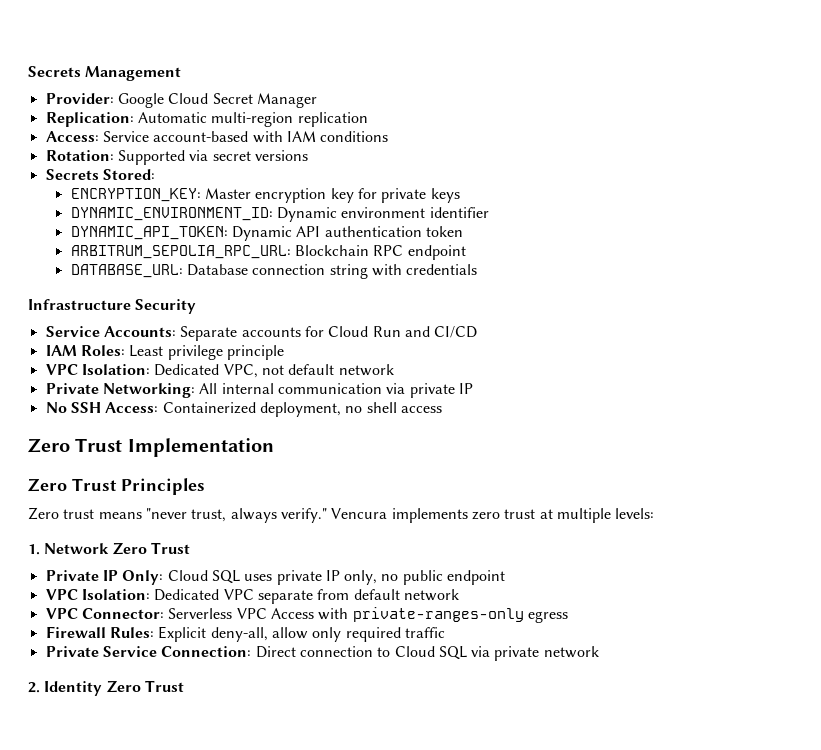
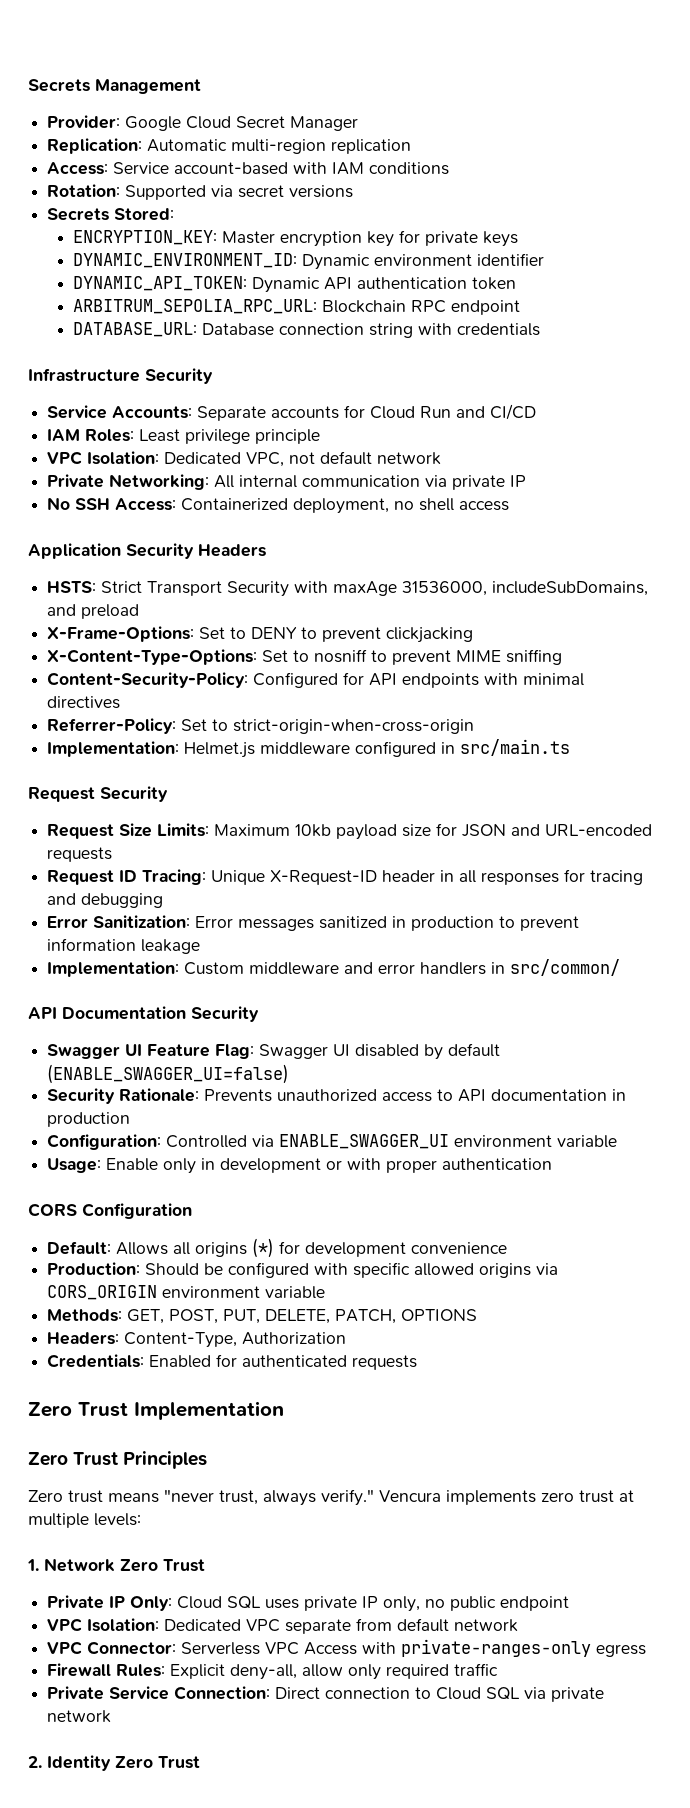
(442, 409) none -> [28,543,266,559] [47,581,649,597] [47,604,140,619] [47,626,474,643] [47,649,563,665] [47,672,585,688] [47,696,121,709] [47,718,475,734] [47,739,571,758] [28,786,168,802] [47,823,653,840] [47,847,113,862] [47,869,644,885] [47,893,164,908] [47,915,580,931] [47,938,201,954] [47,959,621,977] [28,1006,259,1022] [47,1043,501,1060] [47,1064,290,1084] [47,1088,627,1104] [47,1112,131,1127] [47,1134,618,1150] [47,1158,553,1174] [28,1203,192,1219] [47,1238,508,1258] [47,1262,559,1278] [47,1285,326,1300] [47,1309,478,1324] [47,1332,347,1348] [47,1354,418,1370] // Application Security Headers // HSTS: Strict Transport Security with maxAge 31536000, includeSubDomains, and preload // X-Frame-Options: Set to DENY to prevent clickjacking // X-Content-Type-Options: Set to nosniff to prevent MIME sniffing // Content-Security-Policy: Configured for API endpoints with minimal directives // Referrer-Policy: Set to strict-origin-when-cross-origin // Implementation: Helmet.js middleware configured in src/main.ts // Request Security // Request Size Limits: Maximum 10kb payload size for JSON and URL-encoded requests // Request ID Tracing: Unique X-Request-ID header in all responses for tracing and debugging // Error Sanitization: Error messages sanitized in production to prevent information leakage // Implementation: Custom middleware and error handlers in src/common/ // API Documentation Security // Swagger UI Feature Flag: Swagger UI disabled by default (ENABLE_SWAGGER_UI=false) // Security Rationale: Prevents unauthorized access to API documentation in production // Configuration: Controlled via ENABLE_SWAGGER_UI environment variable // Usage: Enable only in development or with proper authentication // CORS Configuration // Default: Allows all origins (*) for development convenience // Production: Should be configured with specific allowed origins via CORS_ORIGIN environment variable // Methods: GET, POST, PUT, DELETE, PATCH, OPTIONS // Headers: Content-Type, Authorization // Credentials: Enabled for authenticated requests

